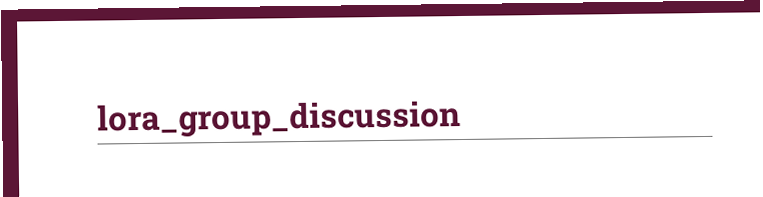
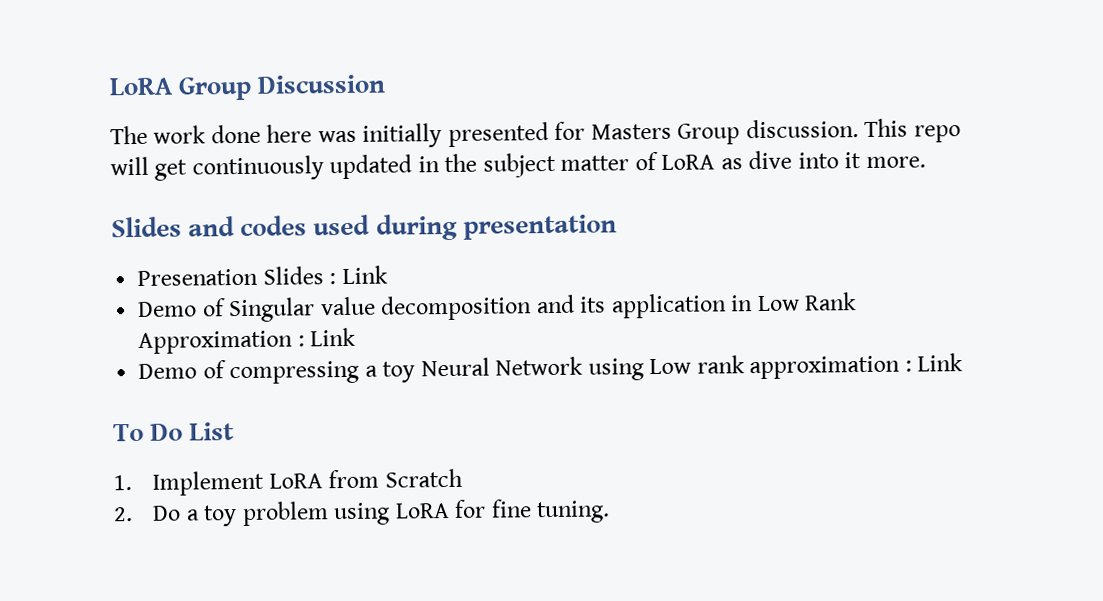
[97,100,461,139] lora_group_discussion -> [109,74,386,101] [110,118,961,148] [110,150,926,181] [111,213,617,241] [137,265,388,286] [137,292,858,323] [138,327,357,354] [138,353,964,385] [113,422,235,442] [113,468,463,496] [113,499,611,527] LoRA Group Discussion // The work done here was initially presented for Masters Group discussion. This repo will get continuously updated in the subject matter of LoRA as dive into it more. // Slides and codes used during presentation // Presenation Slides : Link // Demo of Singular value decomposition and its application in Low Rank Approximation : Link // Demo of compressing a toy Neural Network using Low rank approximation : Link // To Do List // 1. Implement LoRA from Scratch // 2. Do a toy problem using LoRA for fine tuning.

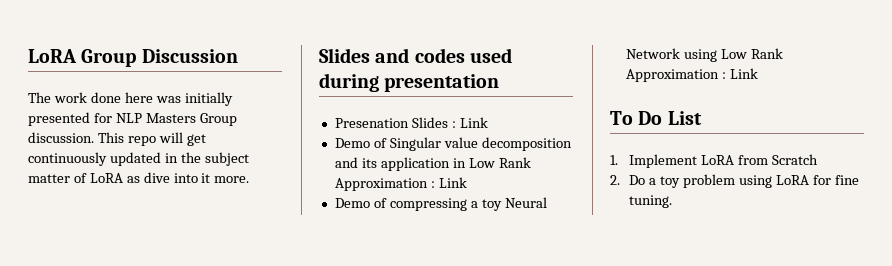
(586, 130) none -> [115,113,142,123] NLP
[696,355,901,380] rank approximation -> [750,48,783,59] [625,69,719,82] Rank Approximation

